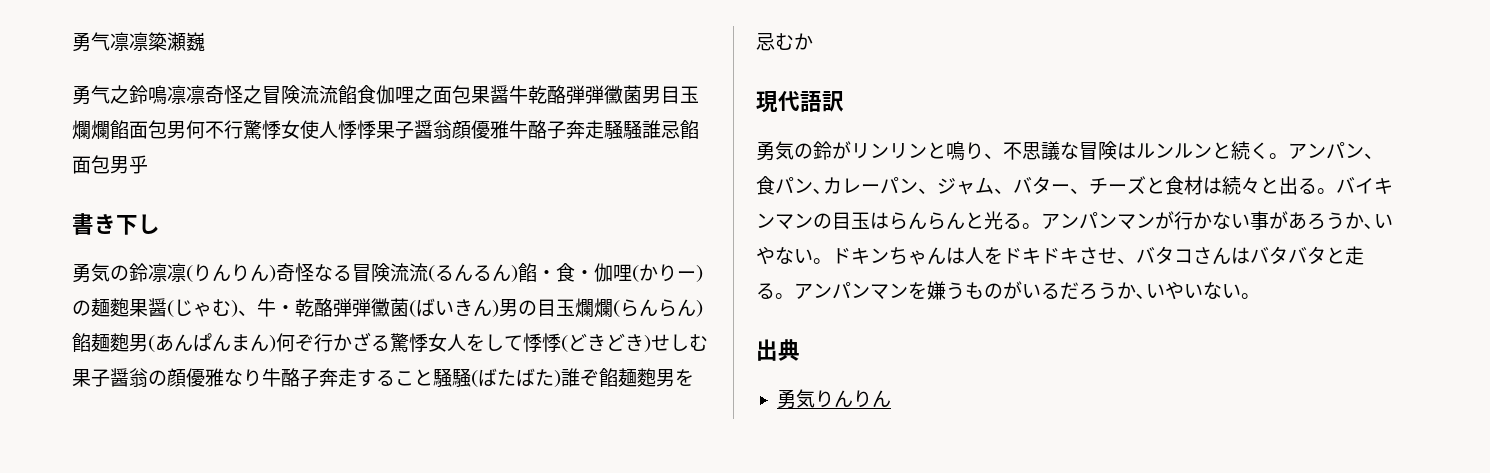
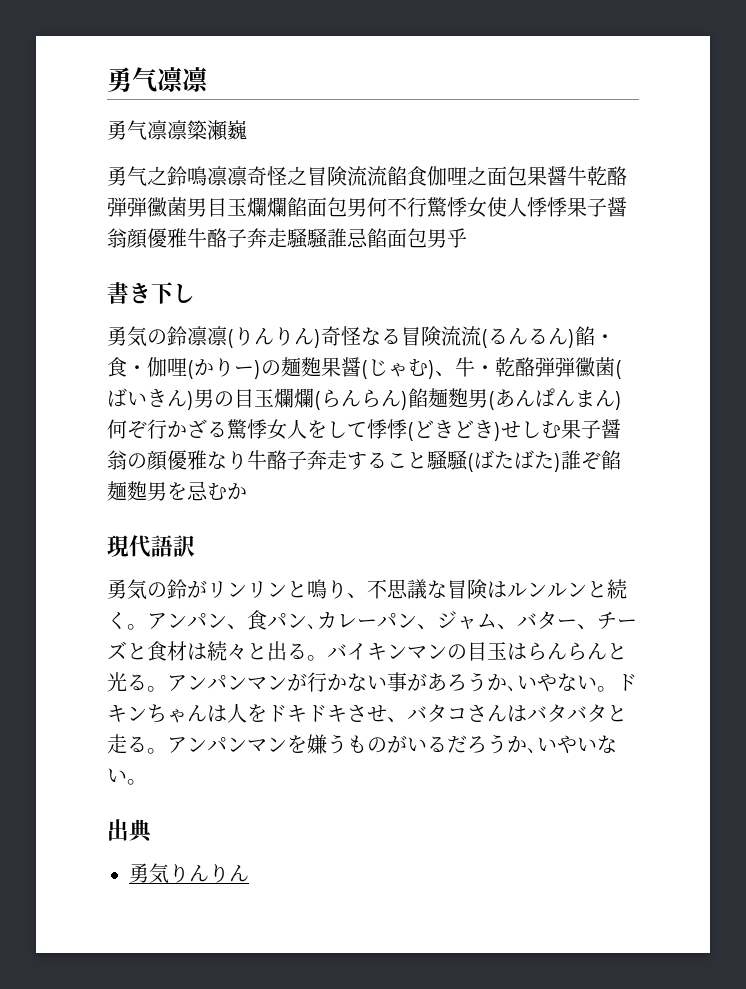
[72,32,148,52] 勇气凛凛 -> [107,67,208,93] [107,120,187,140] 勇气凛凛 // 勇气凛凛

